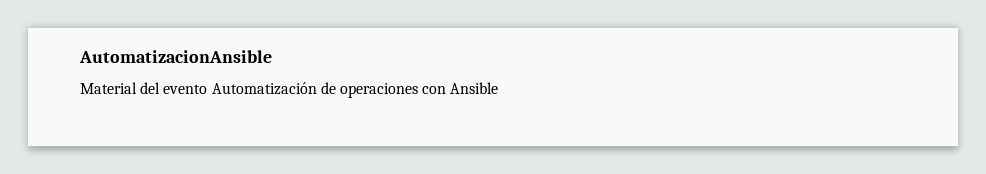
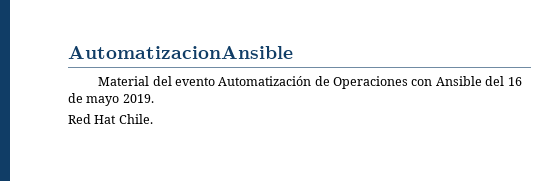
[339,83,418,98] operaciones -> [333,76,409,89] Operaciones
(499, 88) none -> [485,76,522,86] [68,93,154,106] [68,114,153,124] del 16 de mayo 2019. // Red Hat Chile.

